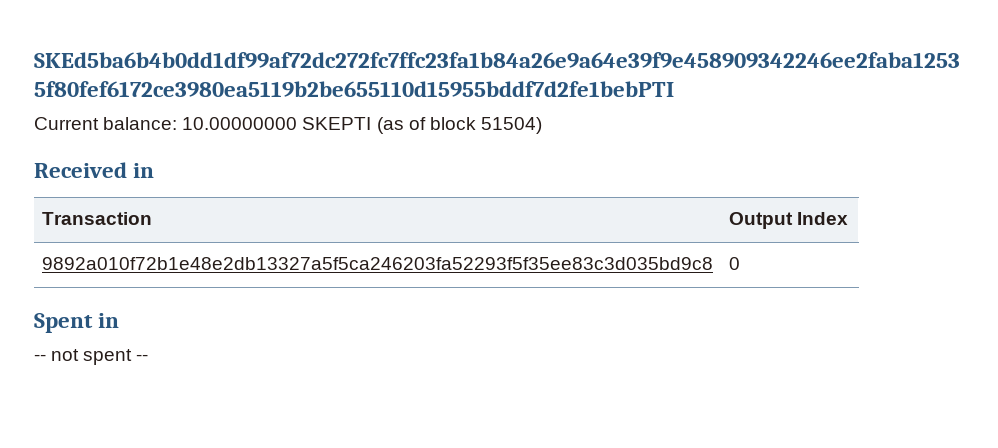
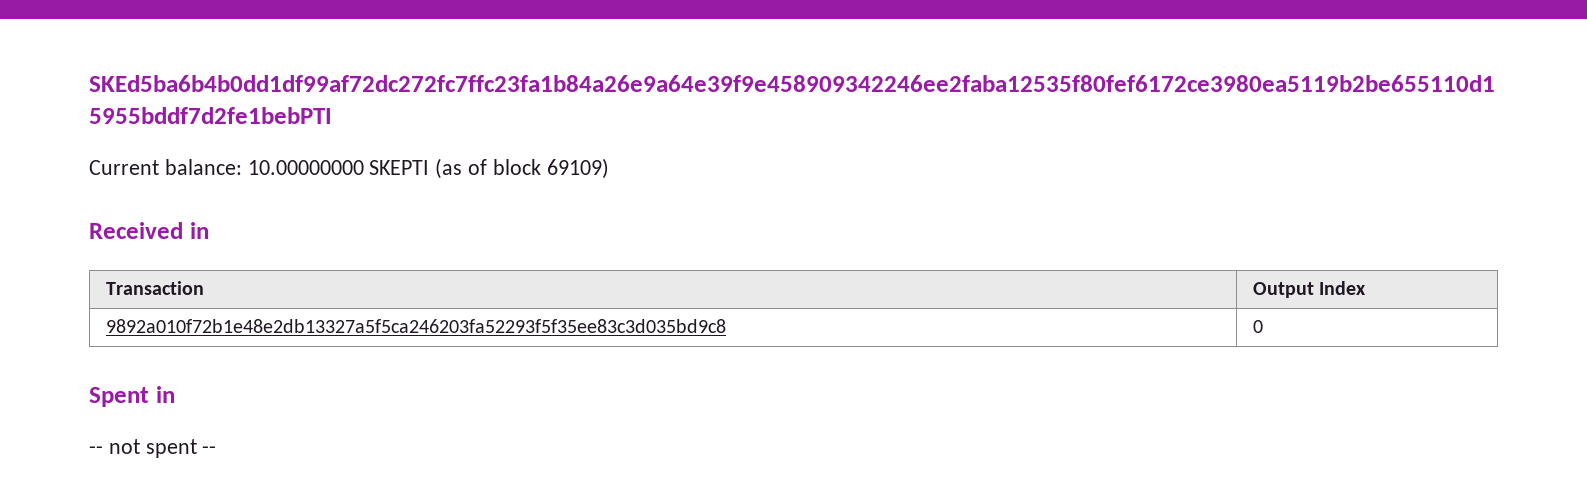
[480,117,542,134] 51504) -> [546,158,609,179] 69109)

